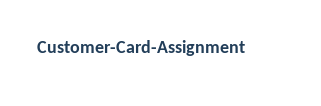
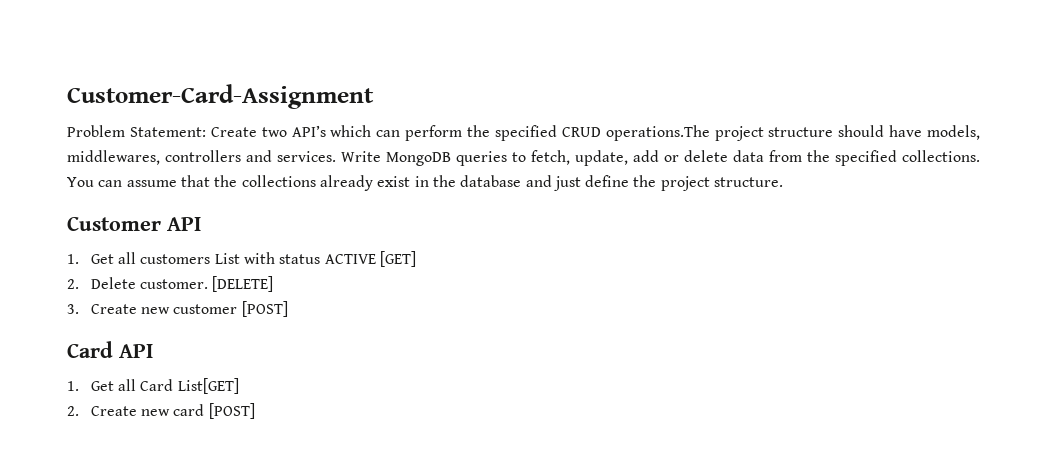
(245, 48) none -> [67,125,980,141] [67,150,980,166] [67,175,784,191] [67,216,201,231] [67,251,416,267] [67,276,274,292] [67,301,288,317] [67,341,153,358] [67,378,239,394] [67,403,255,419] // Problem Statement: Create two API’s which can perform the specified CRUD operations.The project structure should have models, middlewares, controllers and services. Write MongoDB queries to fetch, update, add or delete data from the specified collections. You can assume that the collections already exist in the database and just define the project structure. // Customer API // 1. Get all customers List with status ACTIVE [GET] // 2. Delete customer. [DELETE] // 3. Create new customer [POST] // Card API // 1. Get all Card List[GET] // 2. Create new card [POST]

